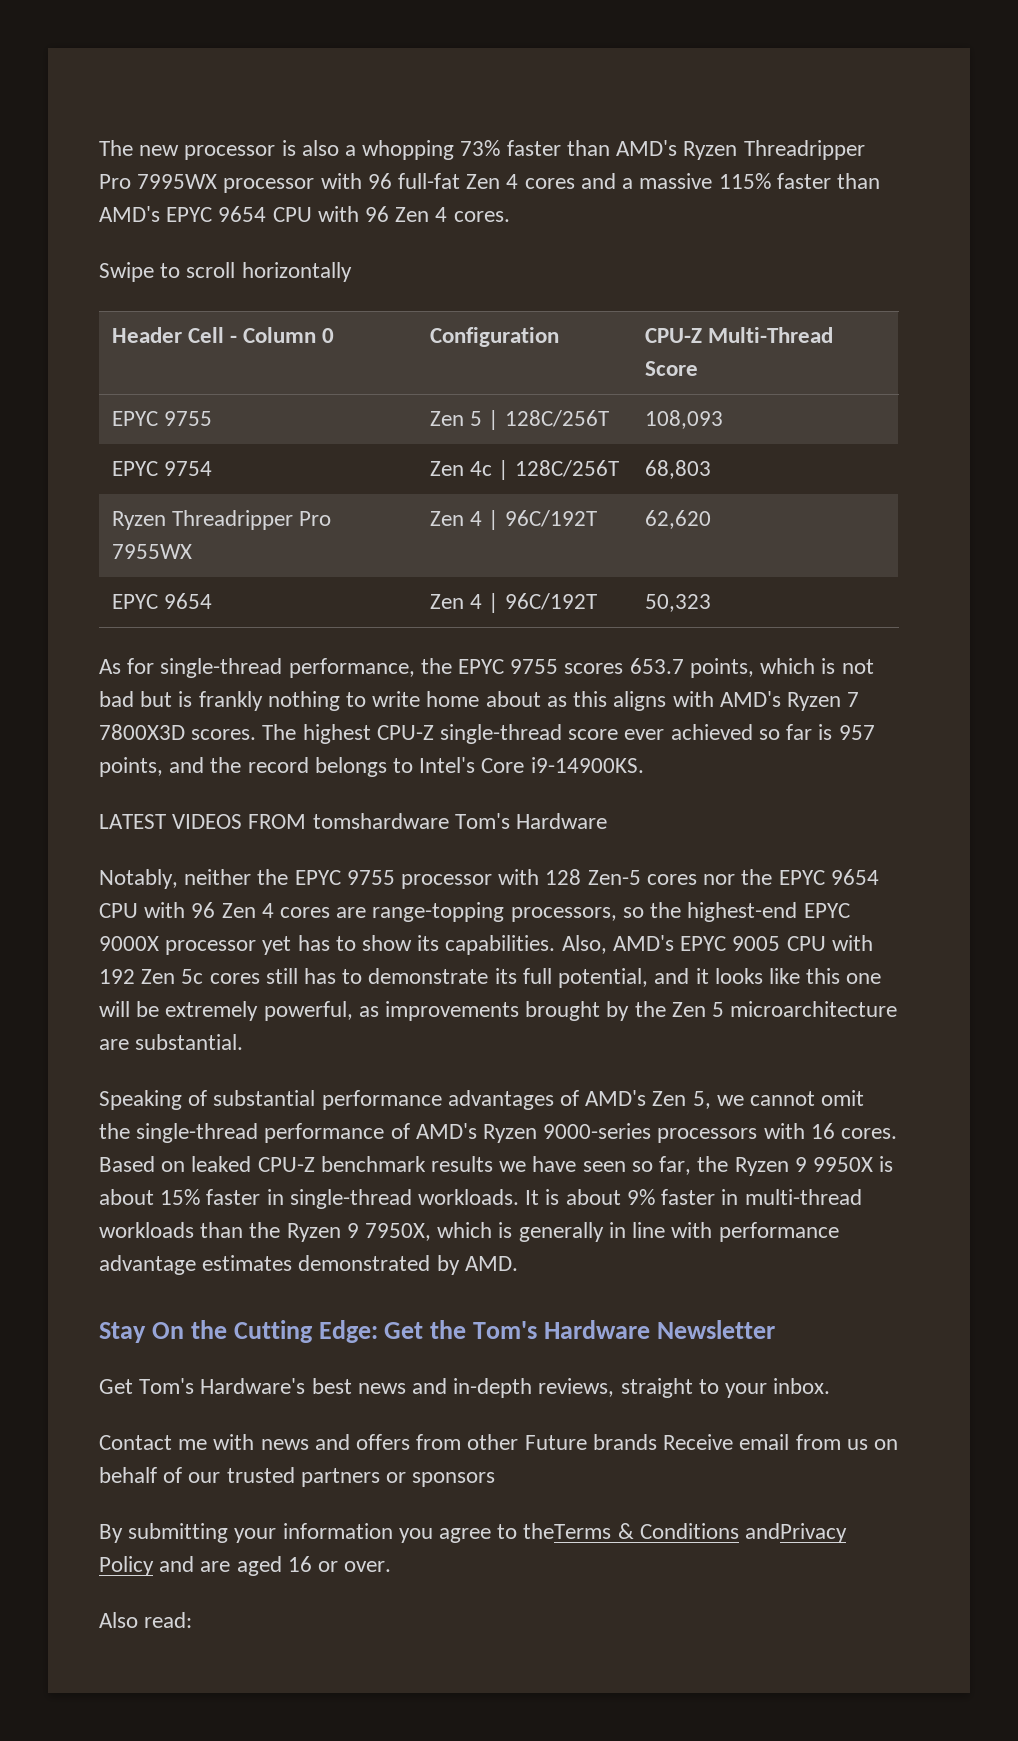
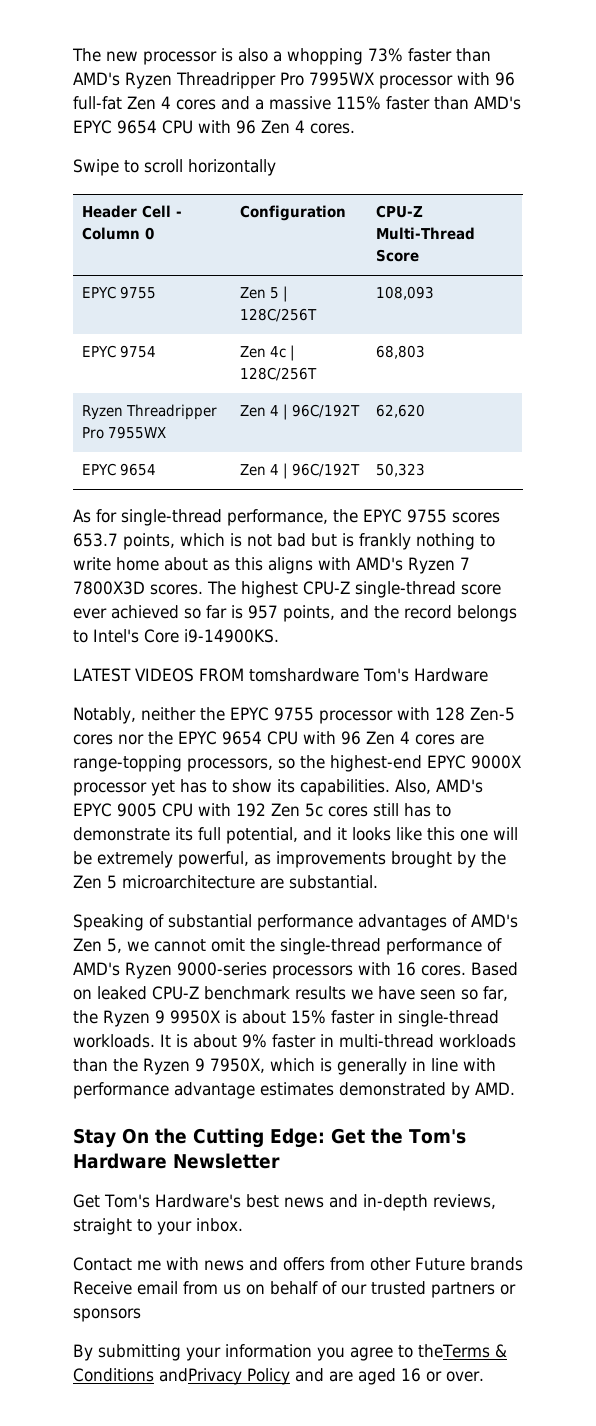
[99,1612,193,1628] // Also read: -> (484, 1376) none

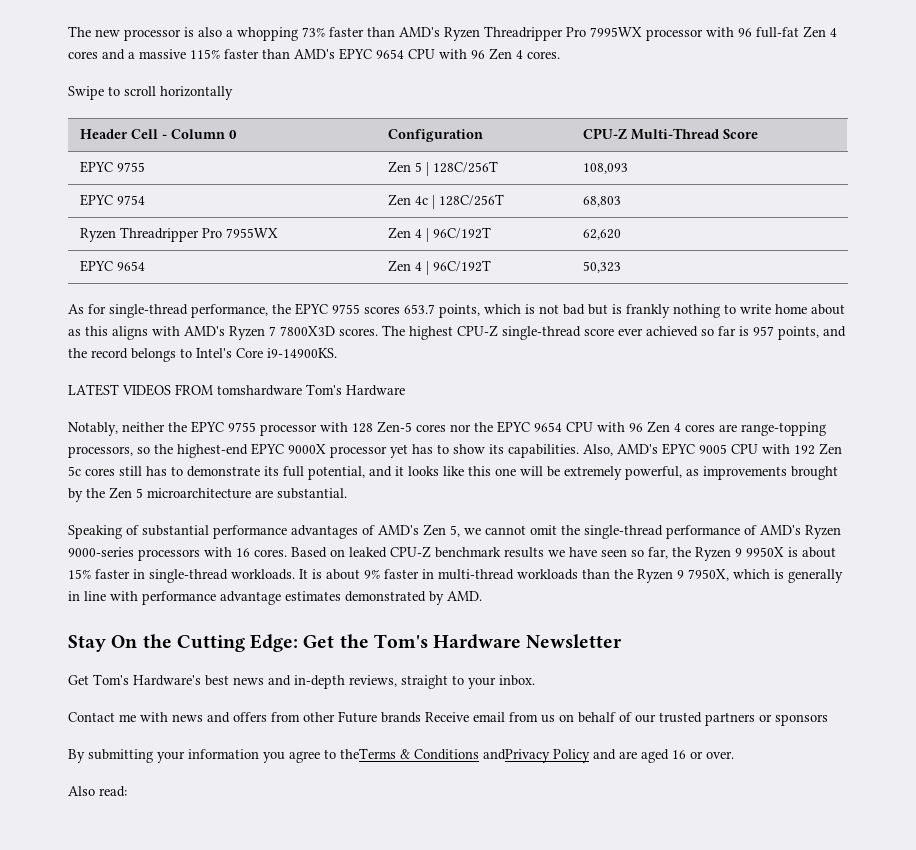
(484, 1376) none -> [68,786,127,797] // Also read:

